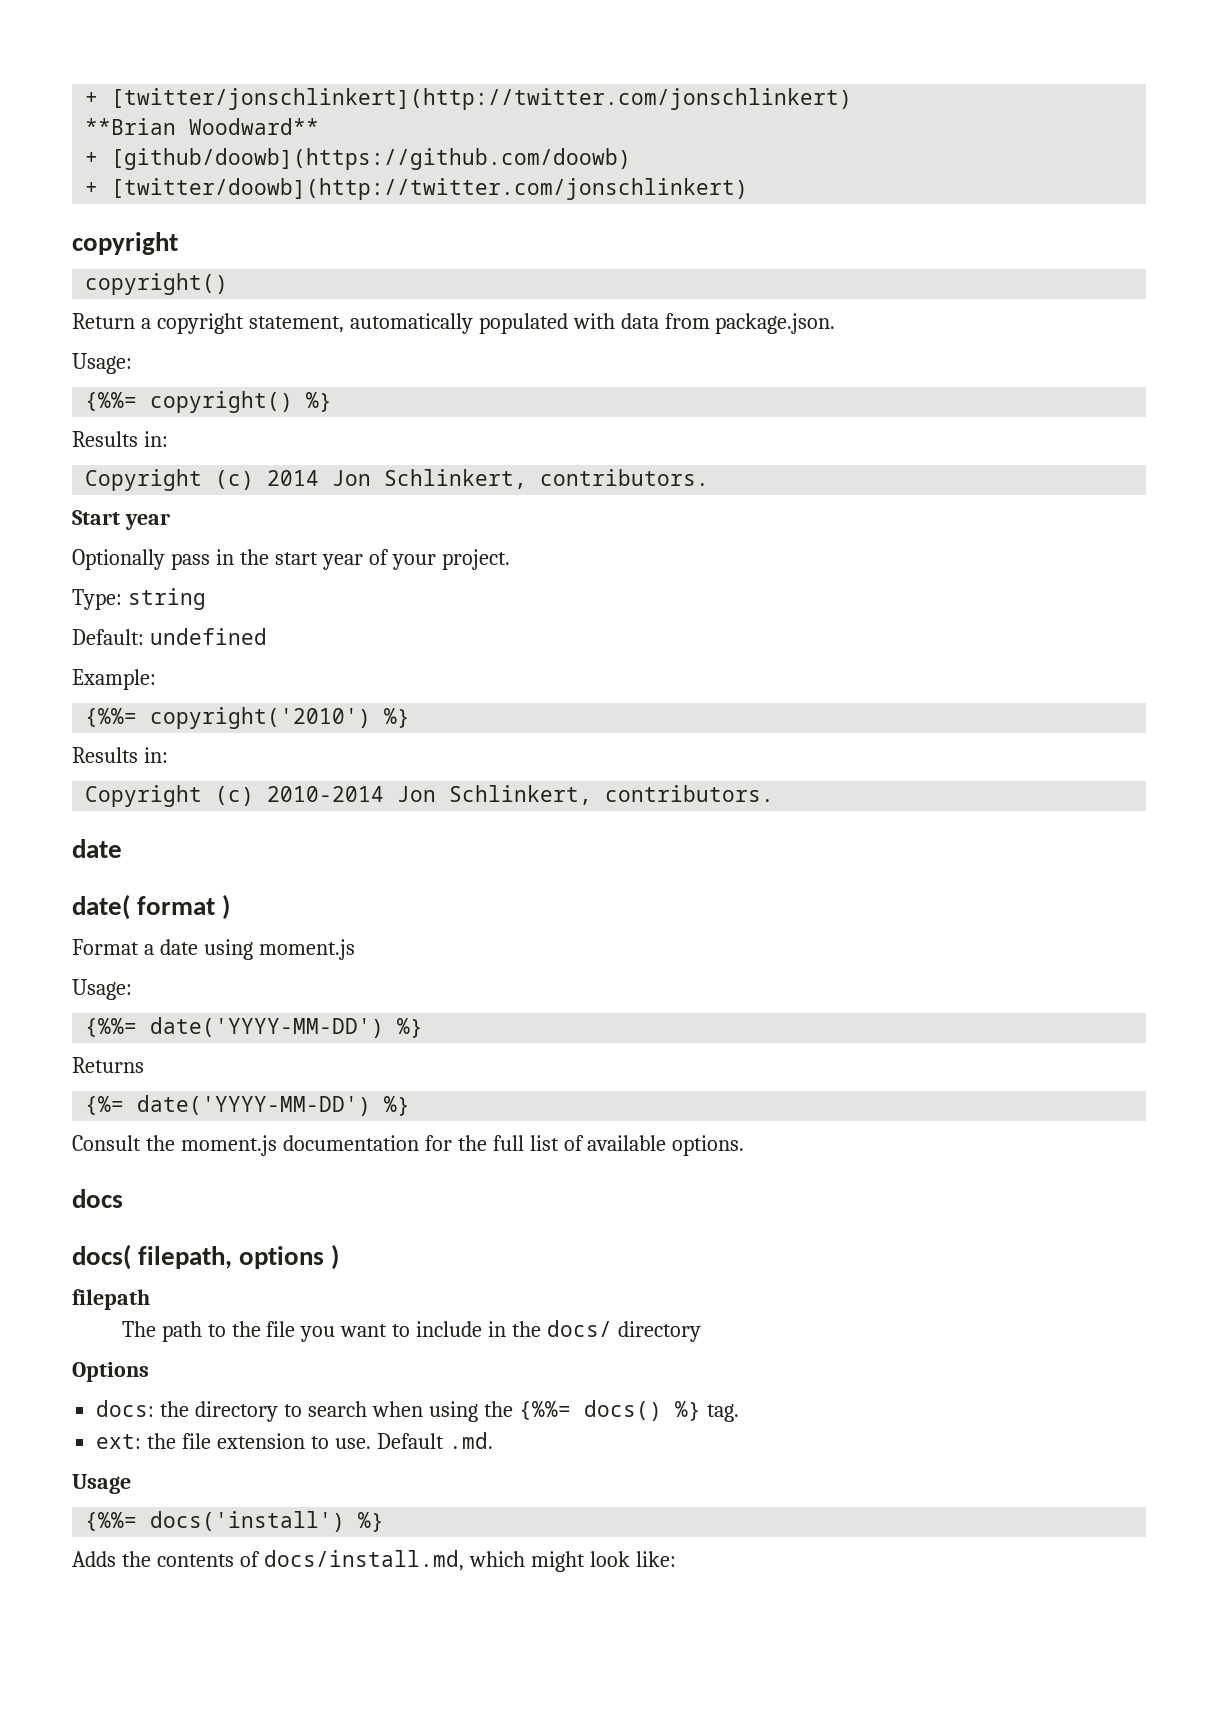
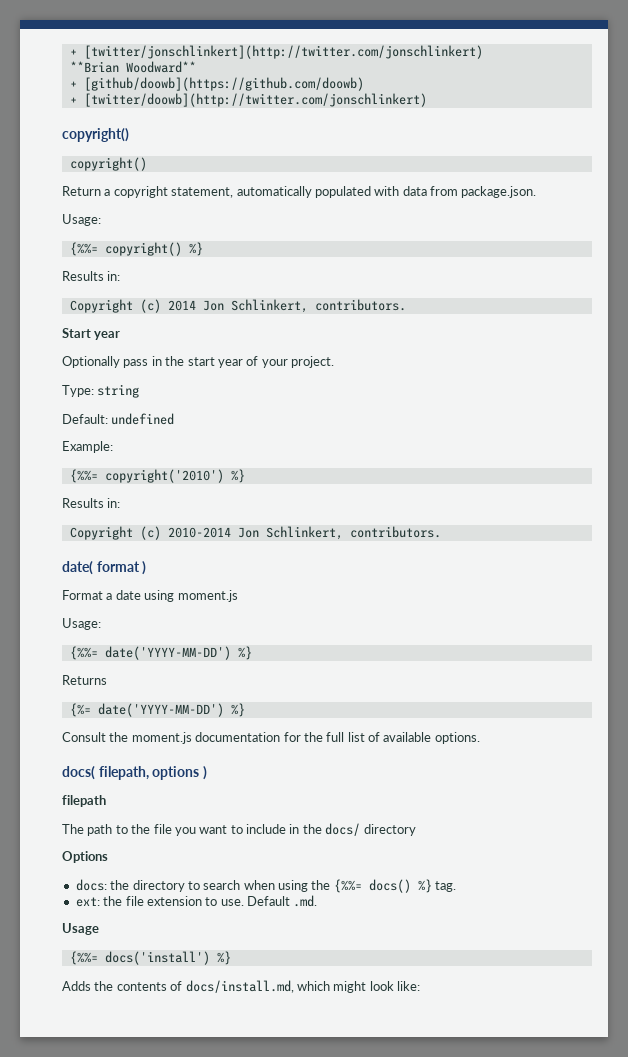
[72,232,178,255] copyright -> [62,128,129,142] copyright()
[72,839,122,858] // date -> (441, 532) none
[72,1189,123,1208] // docs -> (480, 738) none

